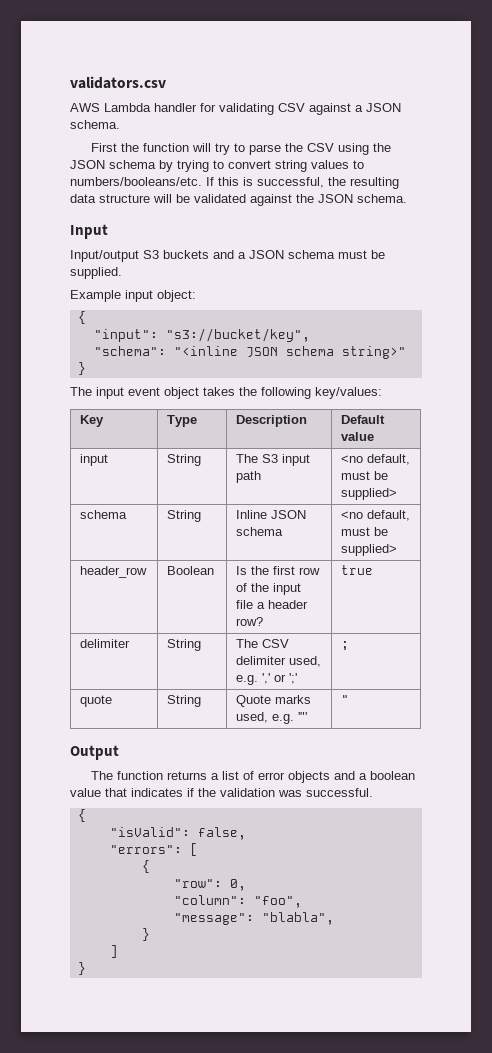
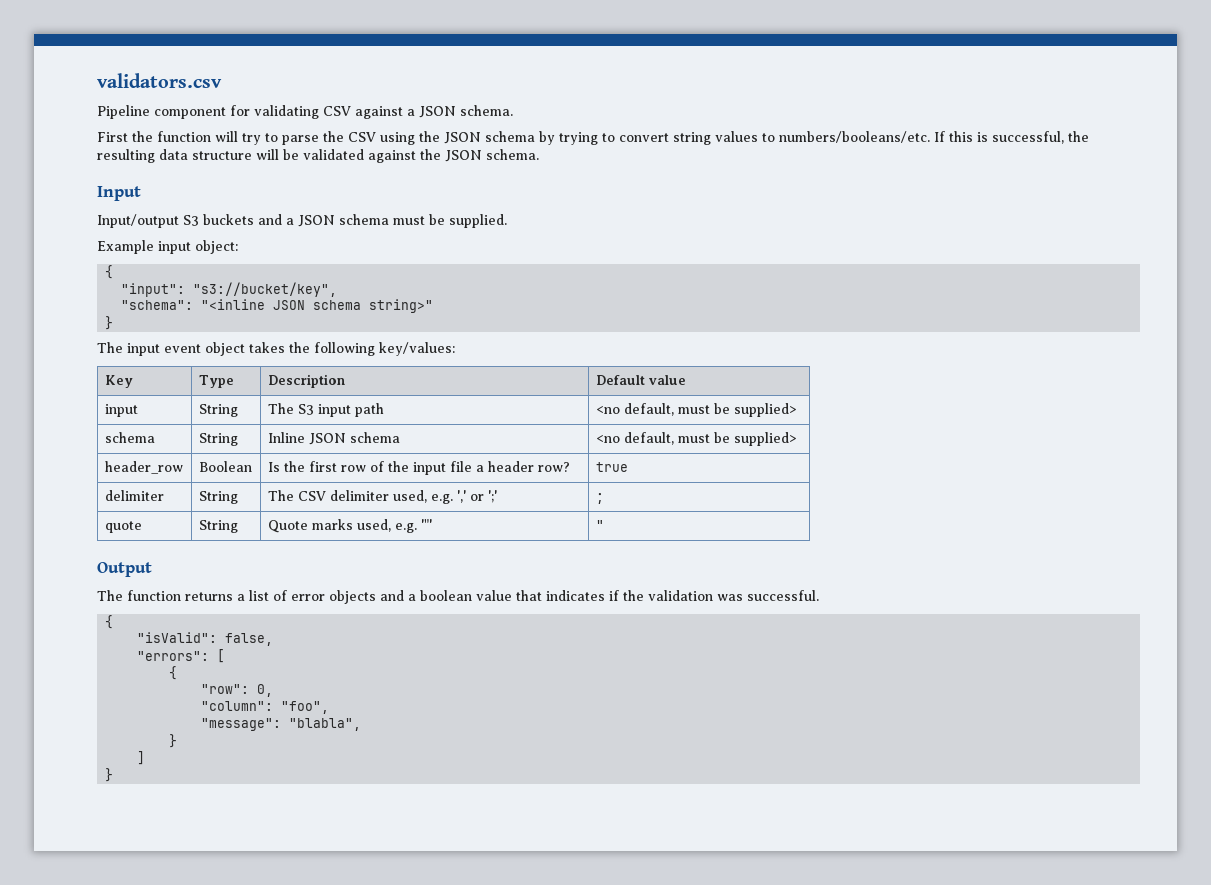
[70,103,197,112] AWS Lambda handler -> [97,105,226,119] Pipeline component

